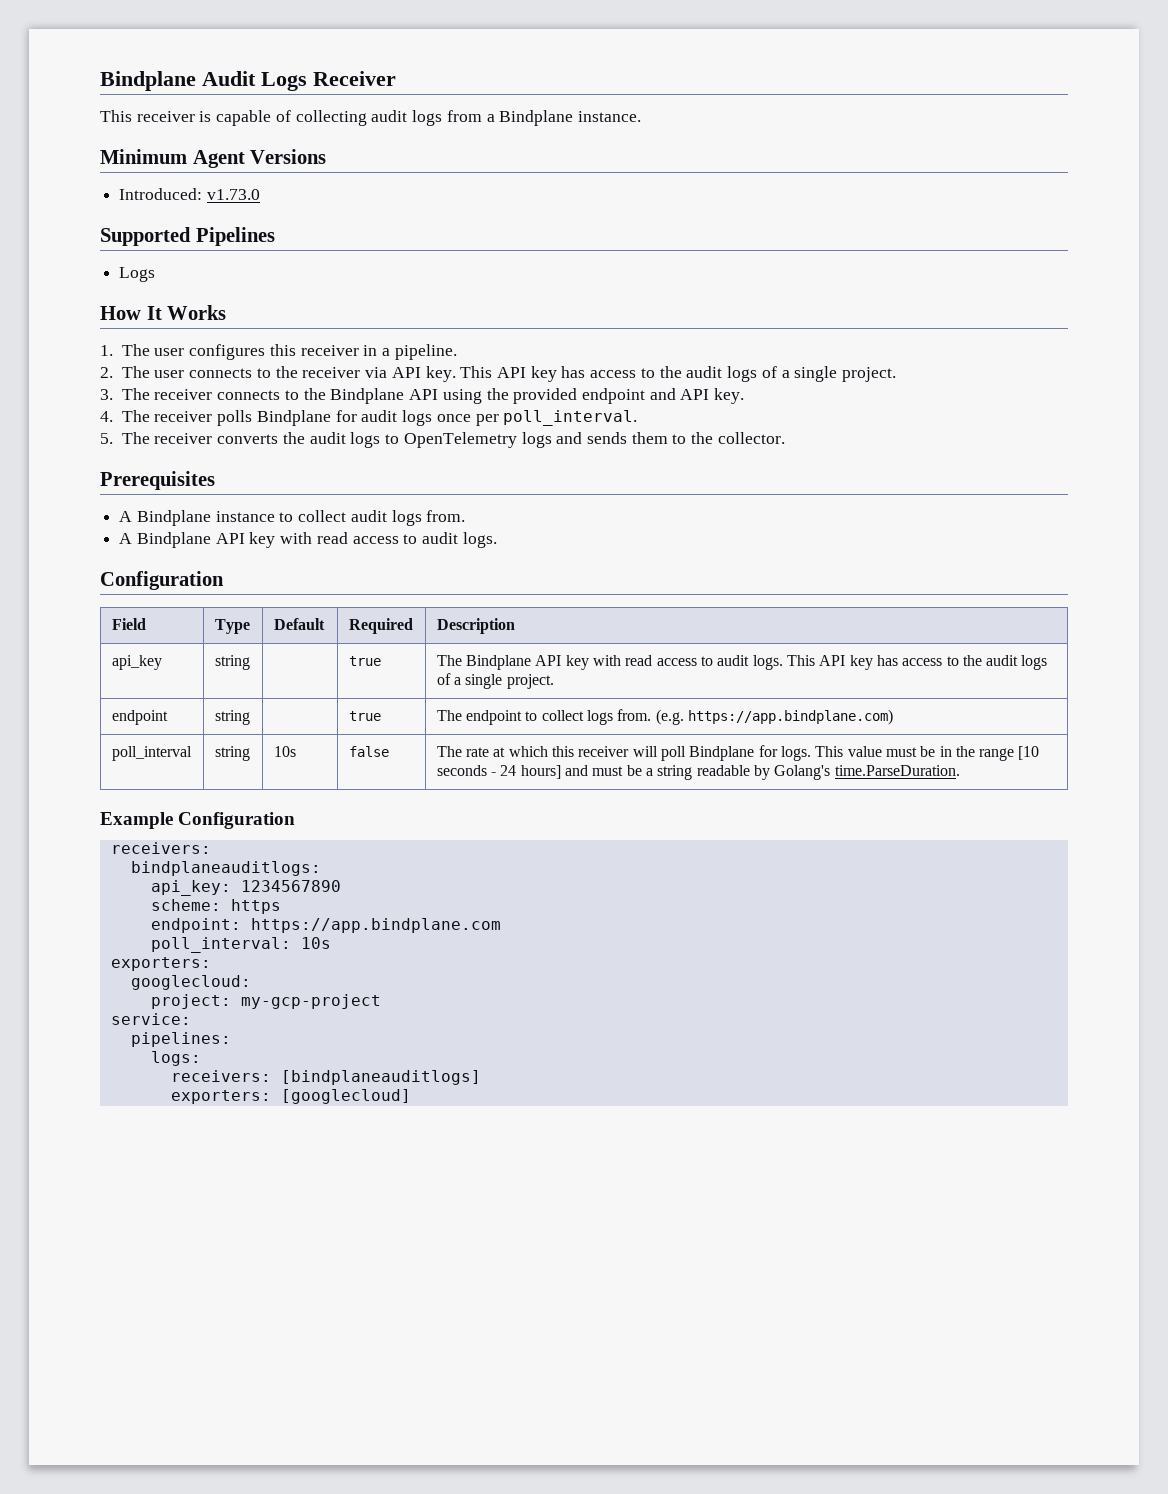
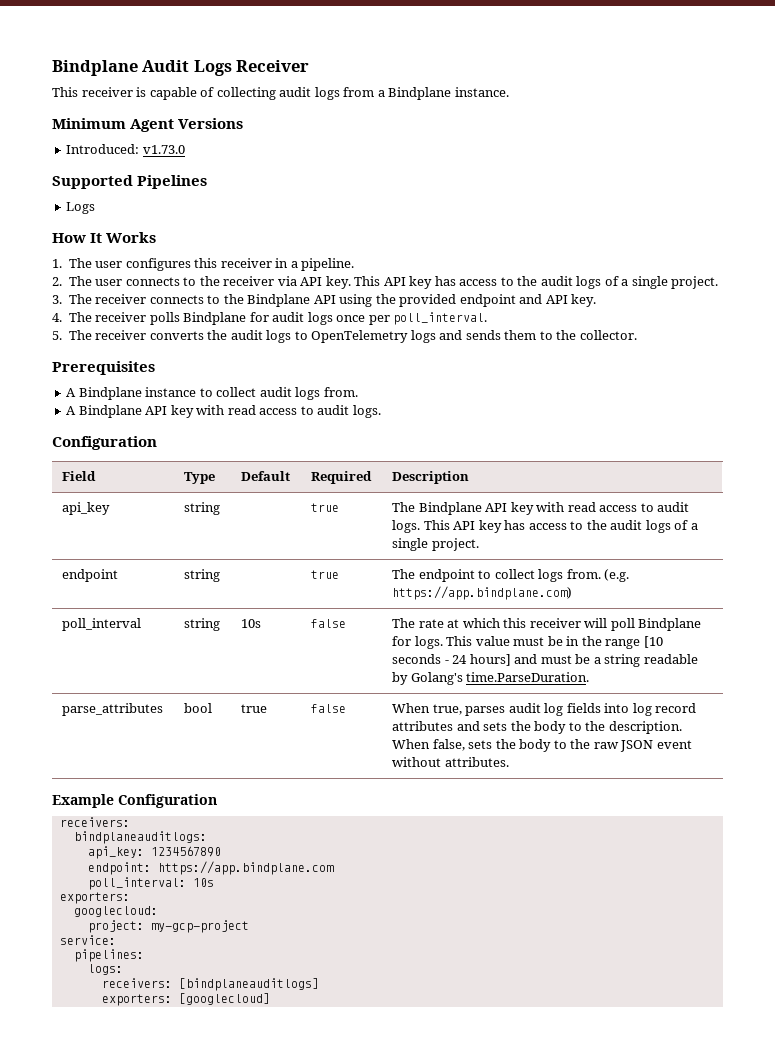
(960, 770) none -> [62,703,164,716] [184,703,213,713] [241,704,268,713] [311,704,347,713] [392,703,697,716] [392,721,682,734] [392,739,692,752] [392,757,509,767] // parse_attributes | bool | true | false | When true, parses audit log fields into log record attributes and sets the body to the description. When false, sets the body to the raw JSON event without attributes.
[150,899,281,914] // scheme: https -> (221, 851) none

